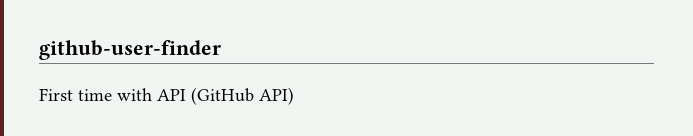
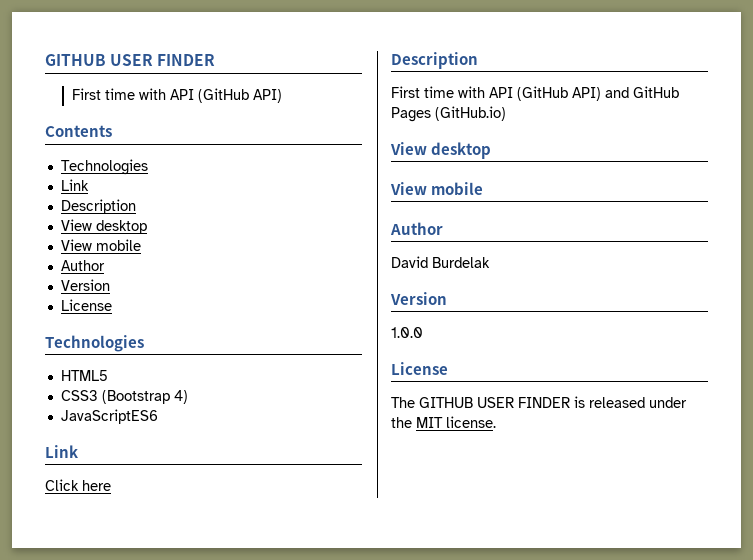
[39,40,221,60] [39,87,294,105] github-user-finder // First time with API (GitHub API) -> [45,54,216,66] [72,88,283,103] [45,125,112,137] [60,159,148,175] [60,179,89,191] [60,199,136,214] [60,219,147,234] [60,239,141,251] [60,260,105,271] [60,279,110,291] [60,299,112,311] [45,335,144,352] [60,370,108,381] [60,390,188,404] [60,409,158,424] [45,445,78,458] [45,479,111,491] [391,52,478,69] [391,86,679,101] [391,106,506,122] [390,142,492,159] [390,182,484,195] [390,222,443,235] [391,256,490,268] [390,292,447,305] [391,327,423,338] [391,362,448,375] [391,396,687,408] [391,416,496,428] GITHUB USER FINDER // First time with API (GitHub API) // Contents // Technologies // Link // Description // View desktop // View mobile // Author // Version // License // Technologies // HTML5 // CSS3 (Bootstrap 4) // JavaScriptES6 // Link // Click here // Description // First time with API (GitHub API) and GitHub Pages (GitHub.io) // View desktop // View mobile // Author // David Burdelak // Version // 1.0.0 // License // The GITHUB USER FINDER is released under the MIT license.

